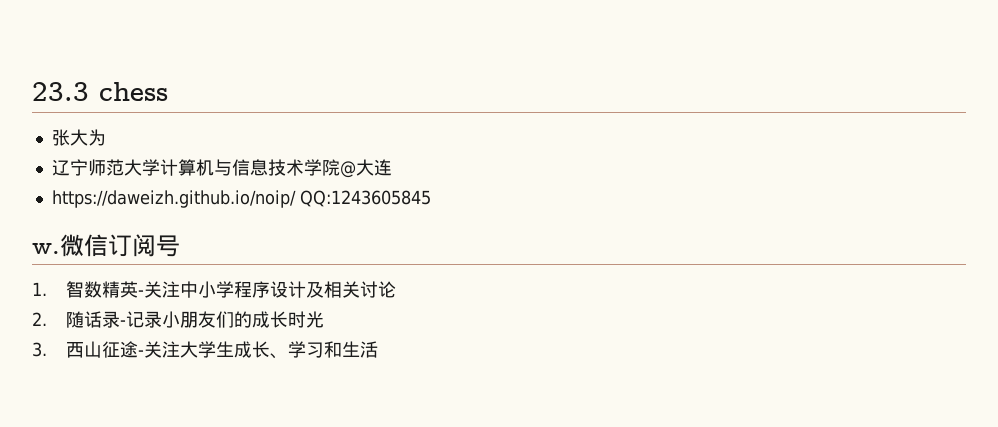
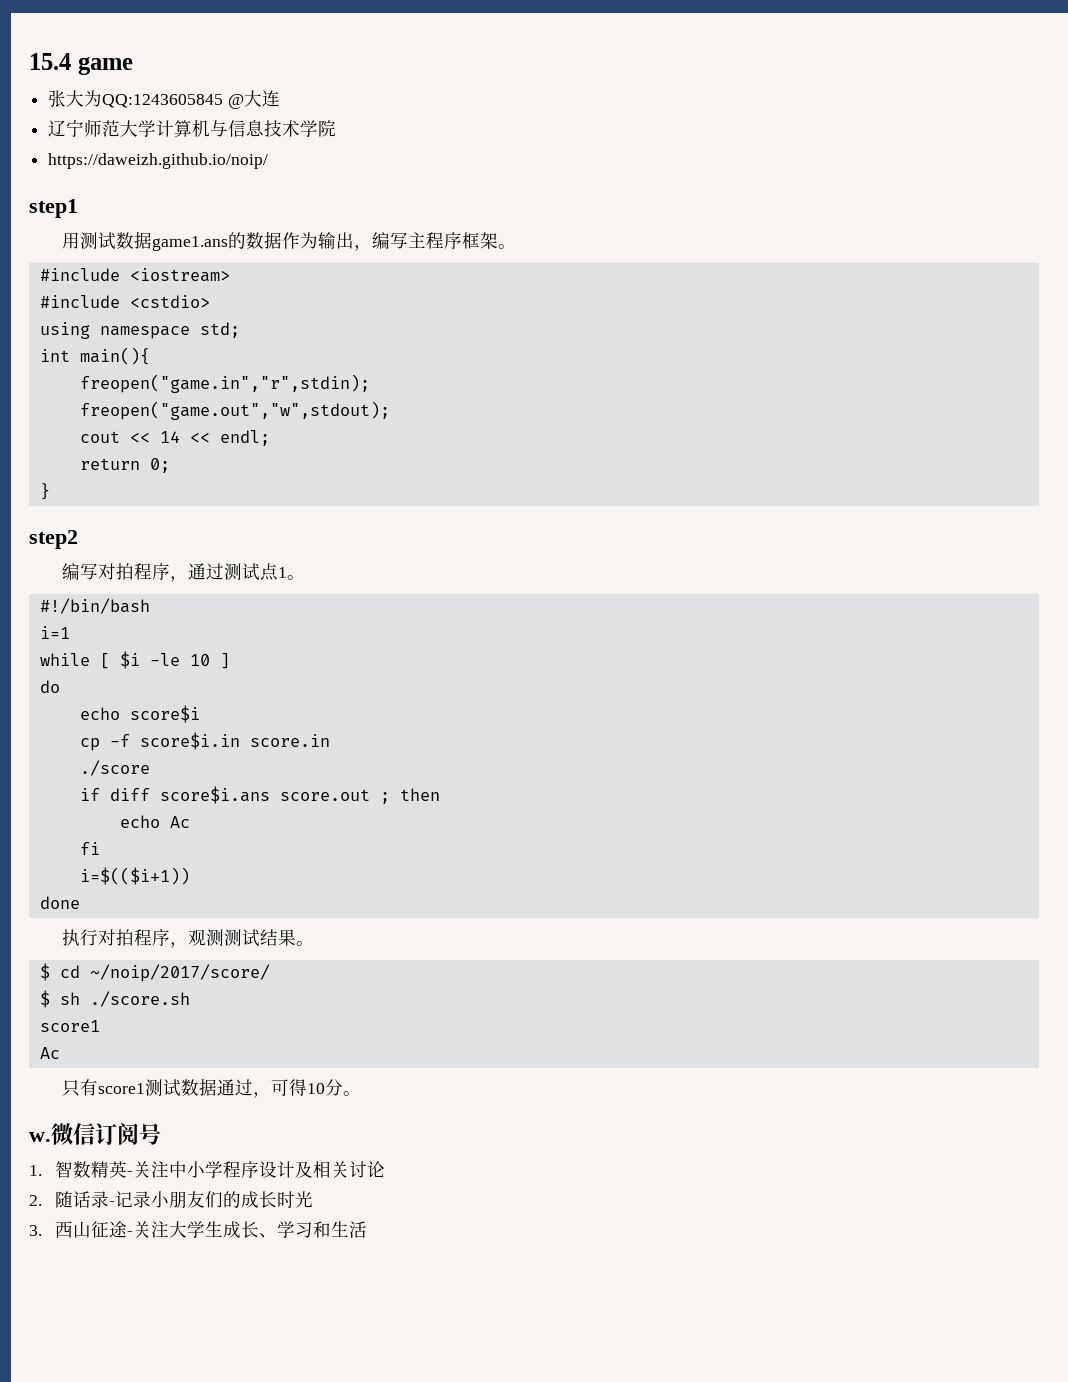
[32,82,168,101] 23.3 chess -> [29,53,133,75] 15.4 game
(106, 137) none -> [102,90,280,109] QQ:1243605845 @大连
[339,159,392,178] @大连 -> (337, 128) none
[299,190,431,207] QQ:1243605845 -> [29,199,78,218] [62,231,517,251] [39,268,230,282] [39,295,210,308] [39,322,240,339] [39,347,150,365] [79,374,370,393] [79,401,390,420] [79,430,270,446] [79,458,170,473] [39,483,50,500] [29,530,78,549] [62,563,306,582] [39,598,150,614] [39,626,70,639] [39,651,230,669] [39,680,60,693] [79,705,200,723] [79,732,330,751] [79,760,150,776] [79,786,440,804] [119,815,190,828] [79,842,100,855] [79,867,190,885] [39,896,80,909] [62,929,315,948] [39,963,270,982] [39,990,190,1008] [39,1020,100,1032] [39,1047,60,1059] [62,1078,362,1098] // step1 // 用测试数据game1.ans的数据作为输出，编写主程序框架。 // #include <iostream> // #include <cstdio> // using namespace std; // int main(){ // freopen("game.in","r",stdin); // freopen("game.out","w",stdout); // cout << 14 << endl; // return 0; // } // step2 // 编写对拍程序，通过测试点1。 // #!/bin/bash // i=1 // while [ $i -le 10 ] // do // echo score$i // cp -f score$i.in score.in // ./score // if diff score$i.ans score.out ; then // echo Ac // fi // i=$(($i+1)) // done // 执行对拍程序，观测测试结果。 // $ cd ~/noip/2017/score/ // $ sh ./score.sh // score1 // Ac // 只有score1测试数据通过，可得10分。

